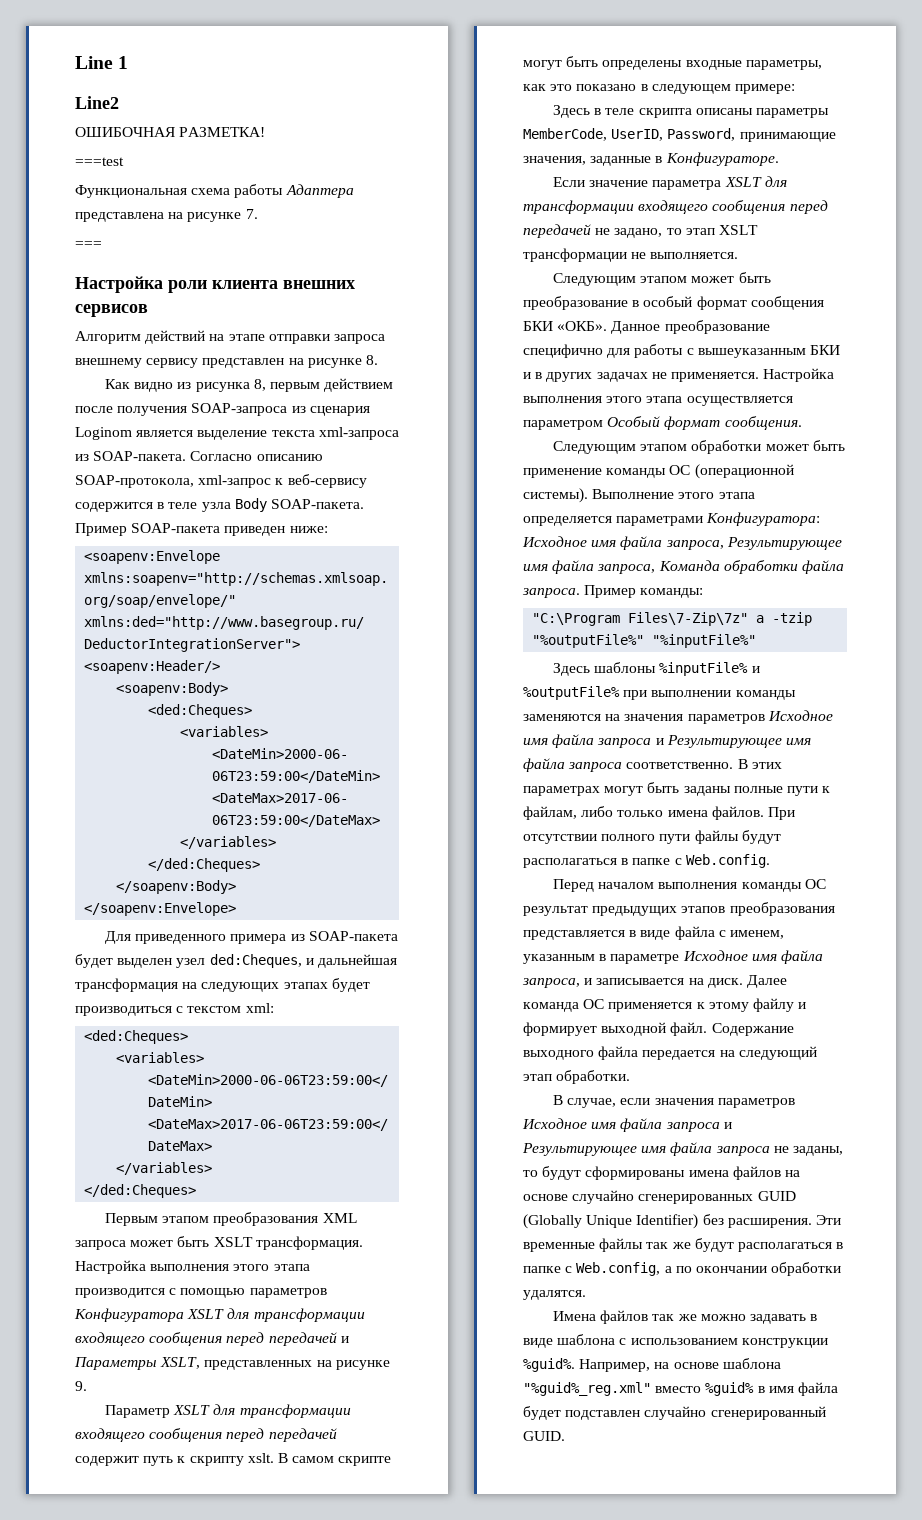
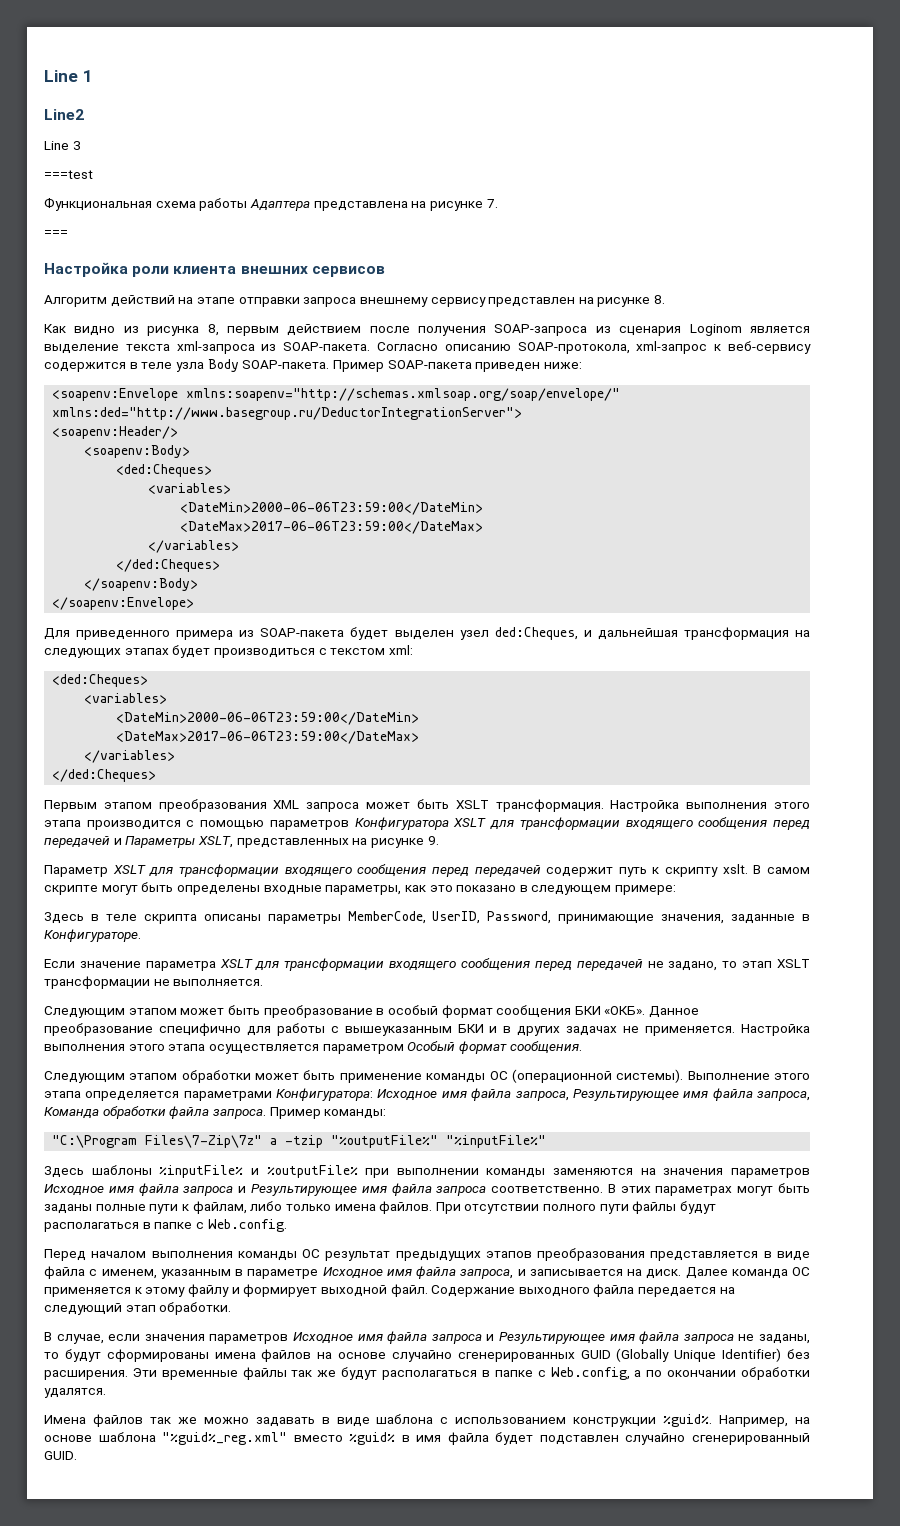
[75,127,266,137] ОШИБОЧНАЯ РАЗМЕТКА! -> [44,141,81,150] Line 3

